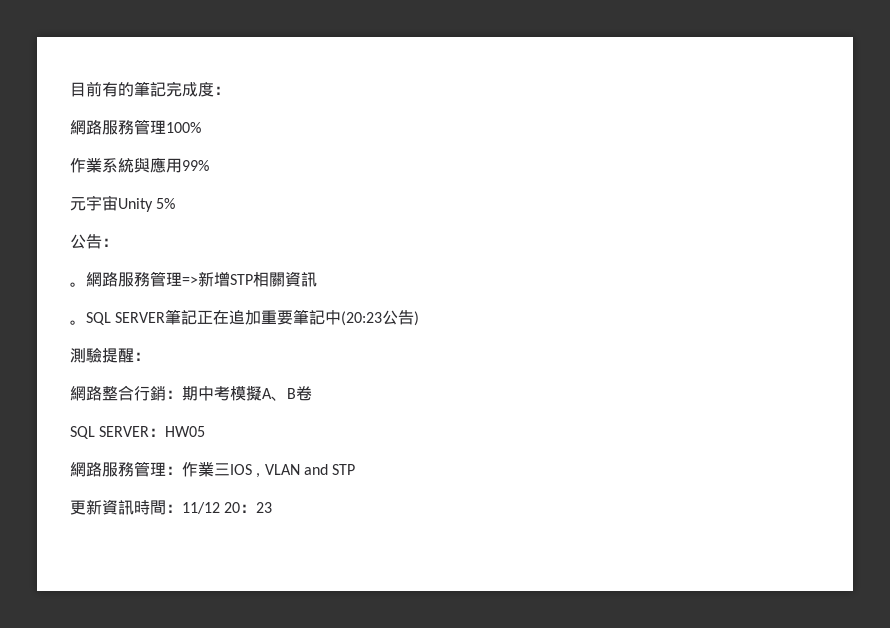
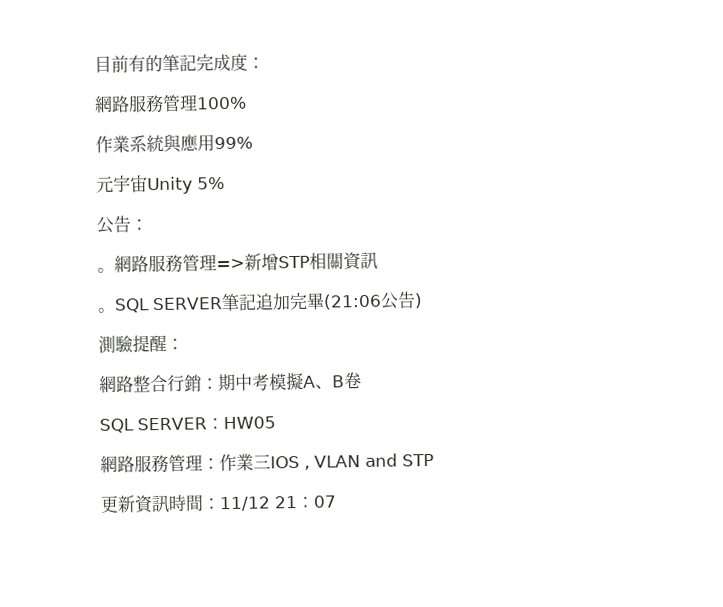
[197,309,383,326] 正在追加重要筆記中(20:23 -> [254,292,382,311] 追加完畢(21:06
[224,502,273,513] 20：23 -> [274,495,337,509] 21：07

